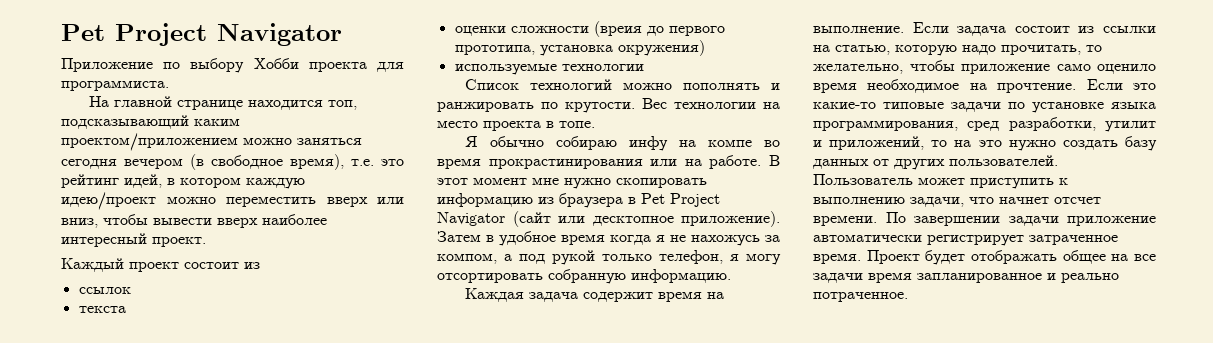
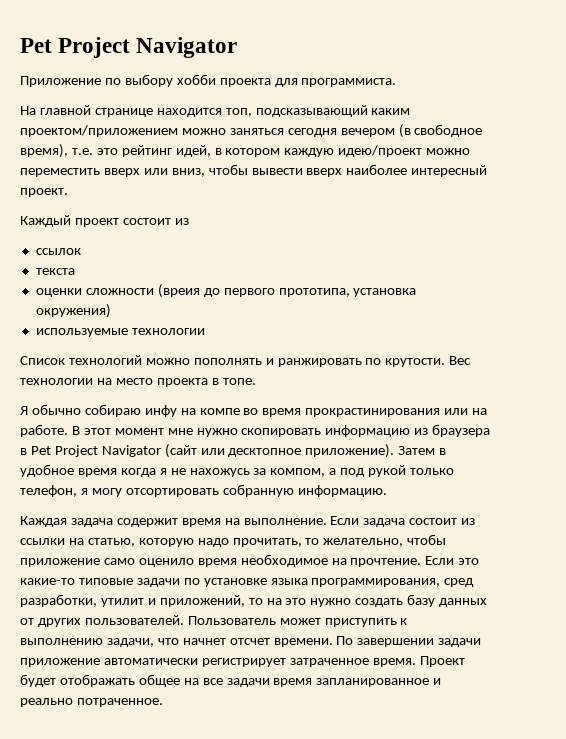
[253,58,299,69] Хобби -> [176,74,216,85] хобби

